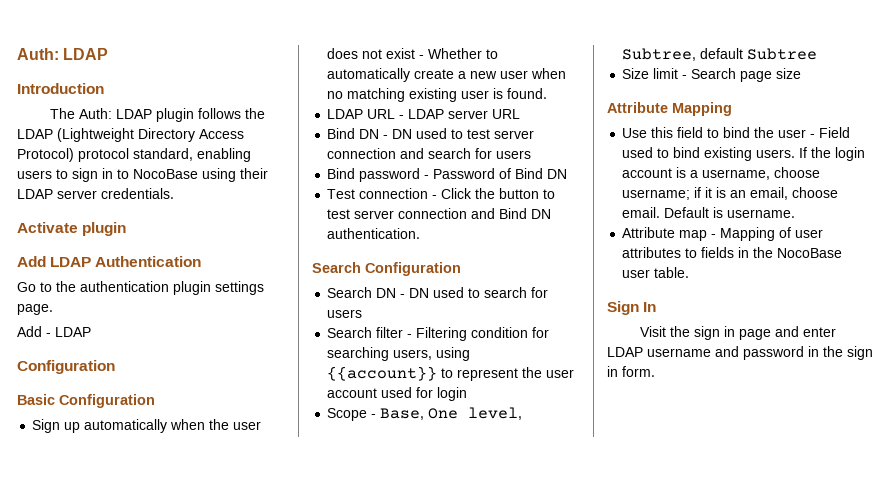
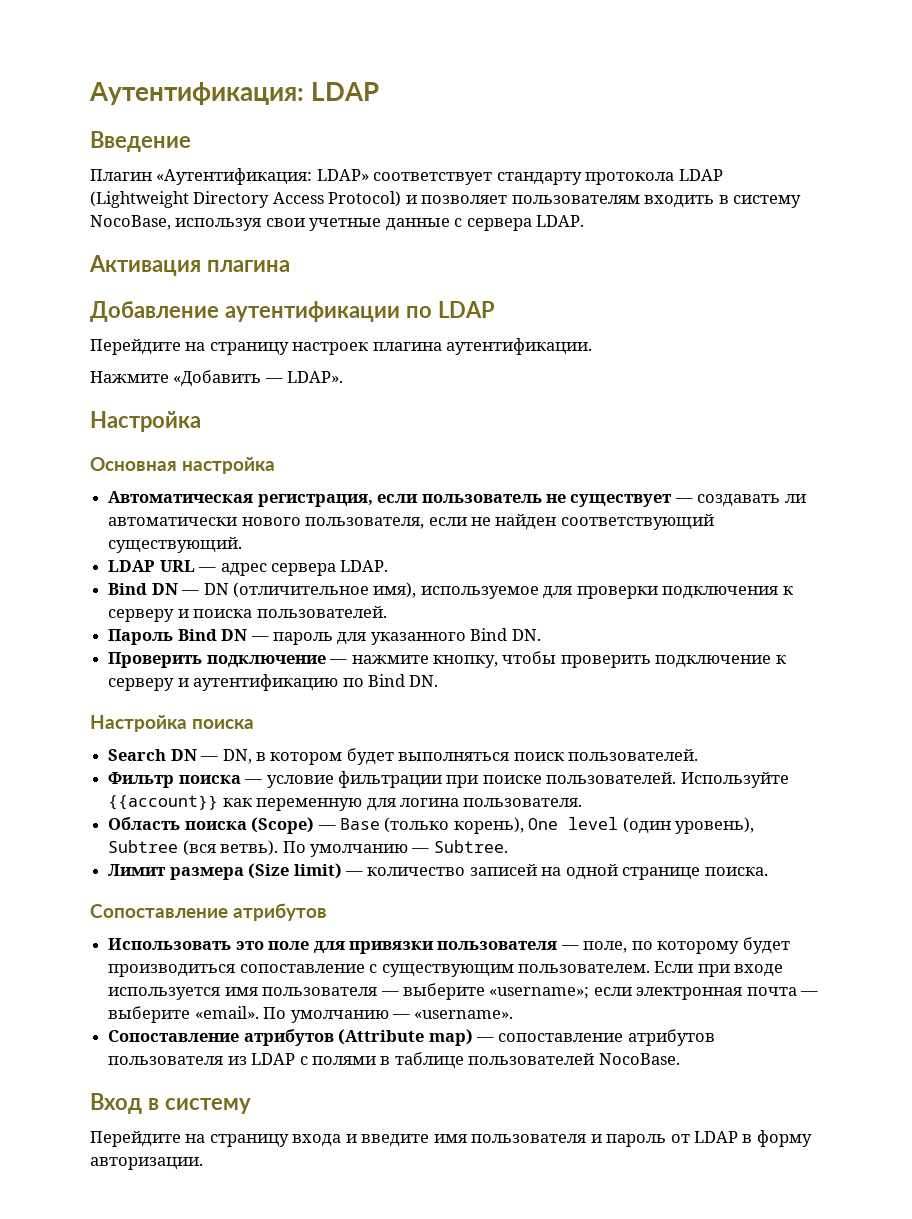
[17,48,109,60] [17,83,104,94] [50,108,266,122] Auth: LDAP // Introduction // The Auth: LDAP plugin follows the -> [89,82,380,105] [90,131,191,152] [90,168,675,185] Аутентификация: LDAP // Введение // Плагин «Аутентификация: LDAP» соответствует стандарту протокола
[78,148,251,162] [17,168,268,182] [17,188,174,199] [17,222,127,236] [17,256,202,267] [17,281,264,295] [17,304,53,315] [17,326,91,337] [17,360,115,374] [17,394,155,408] [32,419,262,433] [327,48,499,59] [327,68,567,82] [327,88,548,102] [327,109,521,119] [327,128,535,139] [327,148,532,159] [327,168,568,182] [327,188,556,199] [327,208,552,219] [327,228,421,239] [312,262,461,276] [327,287,549,298] [327,309,363,318] [327,327,550,341] [327,347,471,361] [327,366,575,381] [327,387,468,401] [327,407,523,421] [622,48,818,61] [622,68,802,82] [607,102,732,116] [622,127,851,138] [622,147,866,161] [622,167,821,180] [622,187,839,200] [622,207,796,218] [622,227,824,241] [622,247,843,258] [622,267,690,278] [607,301,657,315] [640,326,837,340] [607,346,873,360] [607,366,655,377] protocol standard, enabling users to sign in to NocoBase using their LDAP server credentials. // Activate plugin // Add LDAP Authentication // Go to the authentication plugin settings page. // Add - LDAP // Configuration // Basic Configuration // Sign up automatically when the user does not exist - Whether to automatically create a new user when no matching existing user is found. // LDAP URL - LDAP server URL // Bind DN - DN used to test server connection and search for users // Bind password - Password of Bind DN // Test connection - Click the button to test server connection and Bind DN authentication. // Search Configuration // Search DN - DN used to search for users // Search filter - Filtering condition for searching users, using {{account}} to represent the user account used for login // Scope - Base, One level, Subtree, default Subtree // Size limit - Search page size // Attribute Mapping // Use this field to bind the user - Field used to bind existing users. If the login account is a username, choose username; if it is an email, choose email. Default is username. // Attribute map - Mapping of user attributes to fields in the NocoBase user table. // Sign In // Visit the sign in page and enter LDAP username and password in the sign in form. -> [405,195,802,208] [90,215,585,231] [89,255,290,276] [90,301,495,322] [90,338,593,355] [90,370,344,387] [90,411,201,432] [90,457,276,474] [108,491,806,507] [108,514,714,530] [108,537,243,553] [108,560,389,576] [108,582,793,599] [108,606,387,622] [108,628,541,645] [108,651,786,668] [108,674,439,691] [90,715,255,732] [108,748,699,765] [108,771,789,788] [108,795,583,811] [108,817,755,834] [108,840,508,857] [108,863,768,880] [90,903,328,921] [108,937,790,954] [108,961,784,977] [108,983,819,1000] [108,1006,514,1023] [108,1029,715,1046] [108,1052,680,1069] [90,1093,251,1114] [90,1130,812,1147] [90,1157,203,1170] и позволяет пользователям входить в систему NocoBase, используя свои учетные данные с сервера LDAP. // Активация плагина // Добавление аутентификации по LDAP // Перейдите на страницу настроек плагина аутентификации. // Нажмите «Добавить — LDAP». // Настройка // Основная настройка // Автоматическая регистрация, если пользователь не существует — создавать ли автоматически нового пользователя, если не найден соответствующий существующий. // LDAP URL — адрес сервера LDAP. // Bind DN — DN (отличительное имя), используемое для проверки подключения к серверу и поиска пользователей. // Пароль Bind DN — пароль для указанного Bind DN. // Проверить подключение — нажмите кнопку, чтобы проверить подключение к серверу и аутентификацию по Bind DN. // Настройка поиска // Search DN — DN, в котором будет выполняться поиск пользователей. // Фильтр поиска — условие фильтрации при поиске пользователей. Используйте {{account}} как переменную для логина пользователя. // Область поиска (Scope) — Base (только корень), One level (один уровень), Subtree (вся ветвь). По умолчанию — Subtree. // Лимит размера (Size limit) — количество записей на одной странице поиска. // Сопоставление атрибутов // Использовать это поле для привязки пользователя — поле, по которому будет производиться сопоставление с существующим пользователем. Если при входе используется имя пользователя — выберите «username»; если электронная почта — выберите «email». По умолчанию — «username». // Сопоставление атрибутов (Attribute map) — сопоставление атрибутов пользователя из LDAP с полями в таблице пользователей NocoBase. // Вход в систему // Перейдите на страницу входа и введите имя пользователя и пароль от LDAP в форму авторизации.

